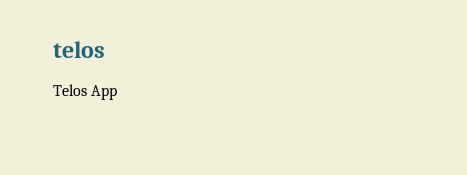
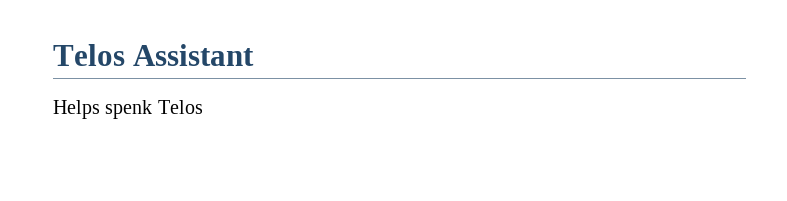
[53,41,105,58] [53,84,118,100] telos // Telos App -> [53,44,255,66] [53,100,203,119] Telos Assistant // Helps spenk Telos

